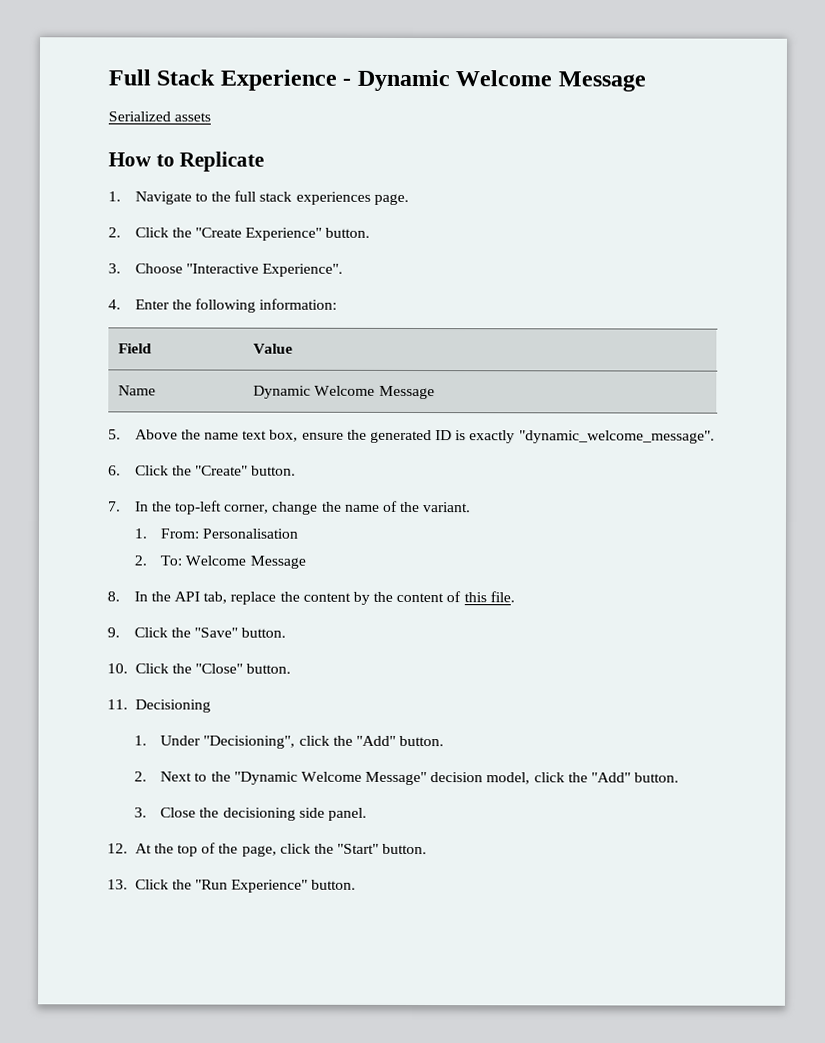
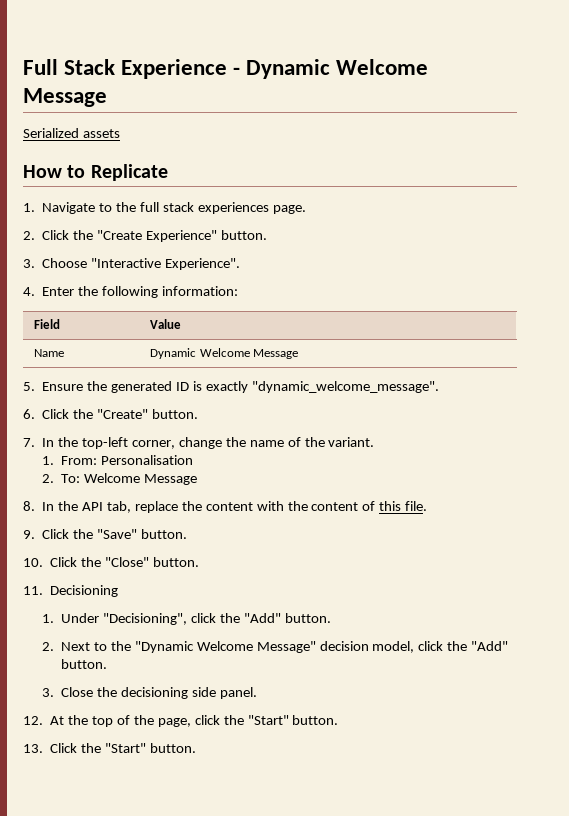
[134,429,344,442] Above the name text box, ensure -> [42,382,84,391] Ensure
[352,591,370,605] by -> [256,501,284,511] with
[195,879,309,893] "Run Experience" -> [105,743,147,753] "Start"

